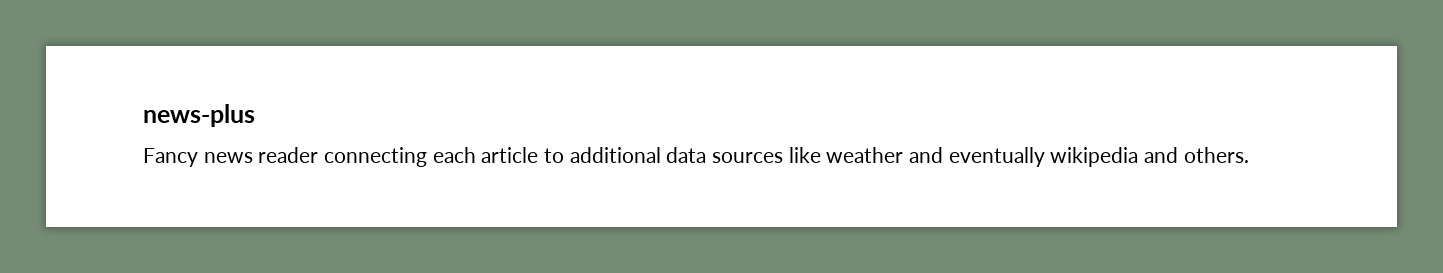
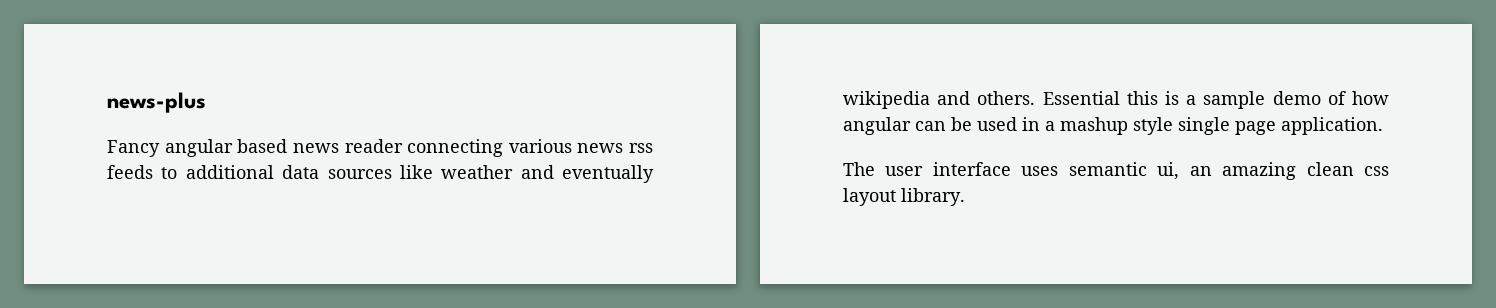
(198, 157) none -> [164,139,288,157] angular based
[432,147,539,163] each article -> [508,139,653,153] [107,165,153,179] various news rss feeds
(1249, 155) none -> [1042,91,1389,109] [843,117,1383,135] [843,162,1389,180] [843,188,965,206] Essential this is a sample demo of how angular can be used in a mashup style single page application. // The user interface uses semantic ui, an amazing clean css layout library.

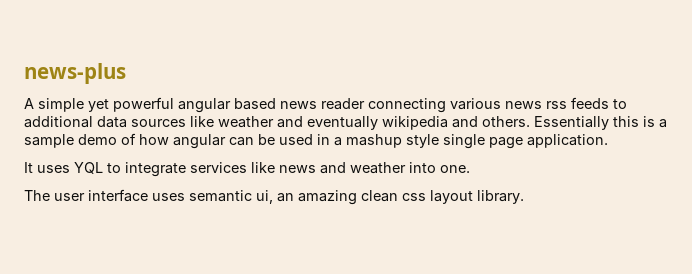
[107,140,160,157] Fancy -> [24,97,174,112] A simple yet powerful
[1042,91,1120,105] Essential -> [534,116,609,130] Essentially
(1383, 126) none -> [24,162,470,177] // It uses YQL to integrate services like news and weather into one.

